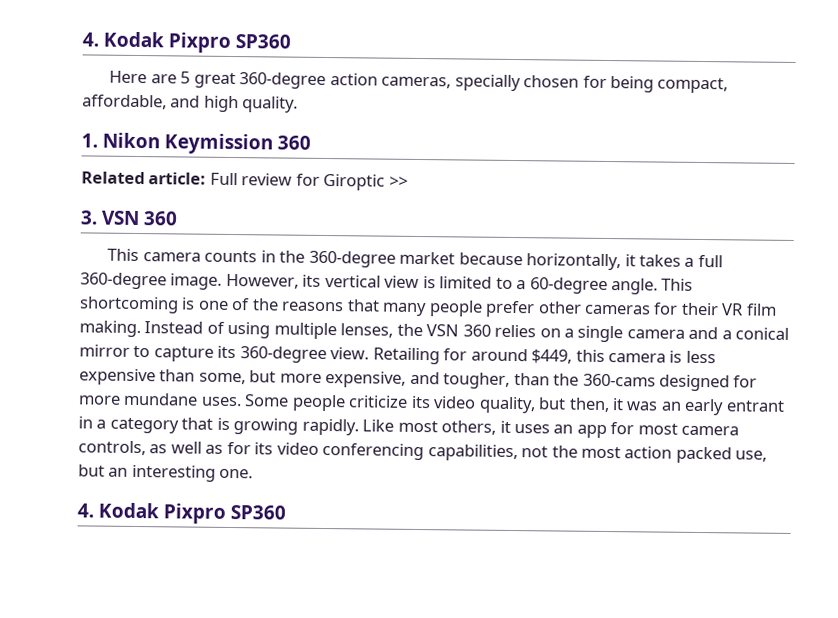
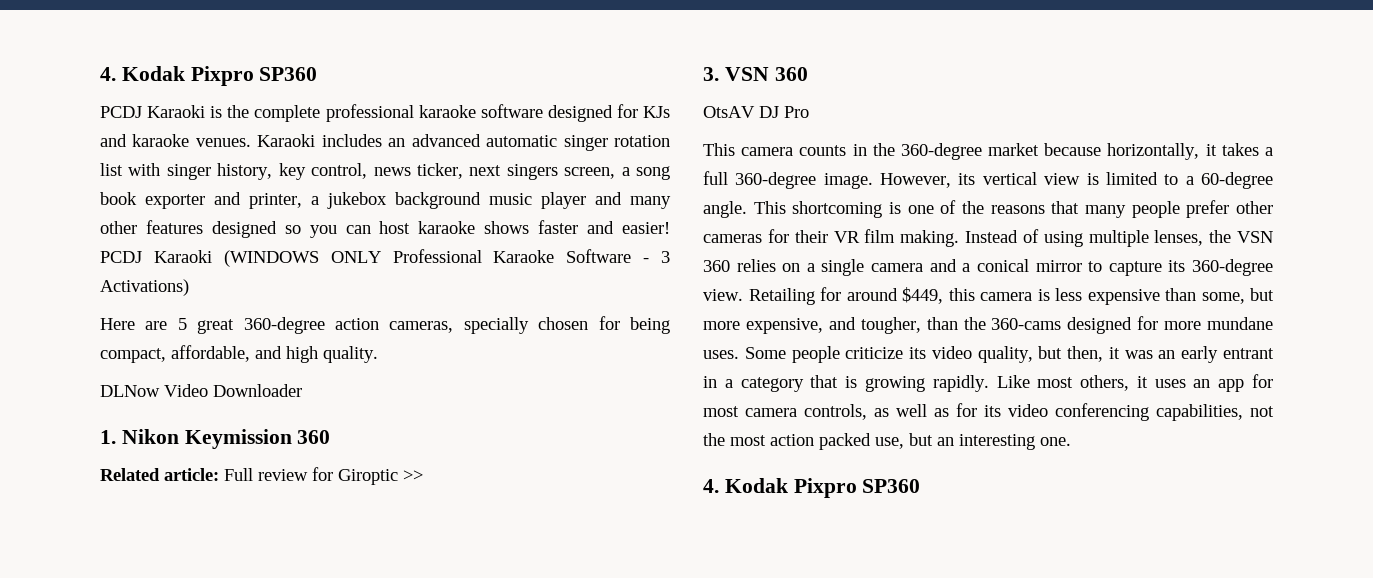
[82,31,292,53] 4. Kodak Pixpro SP360 -> [100,66,318,86] [100,104,671,122] [100,134,671,151] [100,163,670,180] [100,192,671,209] [100,220,671,238] [100,249,670,267] [100,279,189,296] 4. Kodak Pixpro SP360 // PCDJ Karaoki is the complete professional karaoke software designed for KJs and karaoke venues. Karaoki includes an advanced automatic singer rotation list with singer history, key control, news ticker, next singers screen, a song book exporter and printer, a jukebox background music player and many other features designed so you can host karaoke shows faster and easier! PCDJ Karaoki (WINDOWS ONLY Professional Karaoke Software - 3 Activations)
(299, 104) none -> [100,384,302,397] // DLNow Video Downloader
(179, 218) none -> [703,106,809,118] // OtsAV DJ Pro

